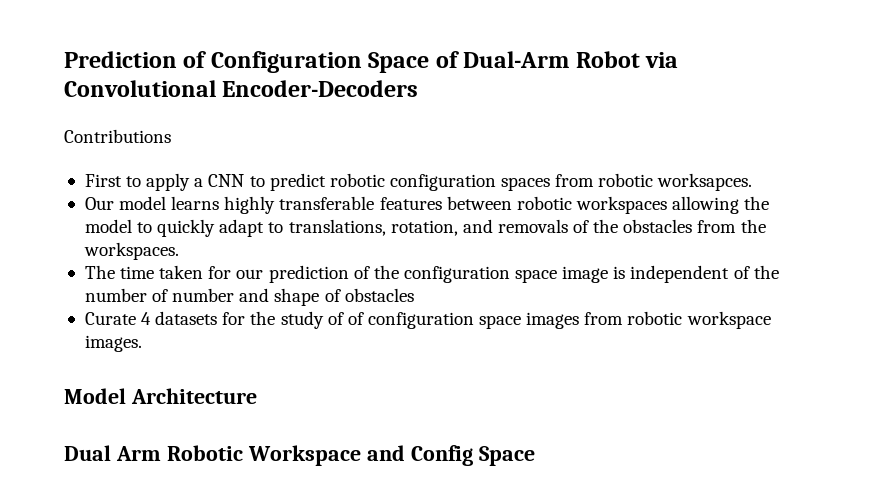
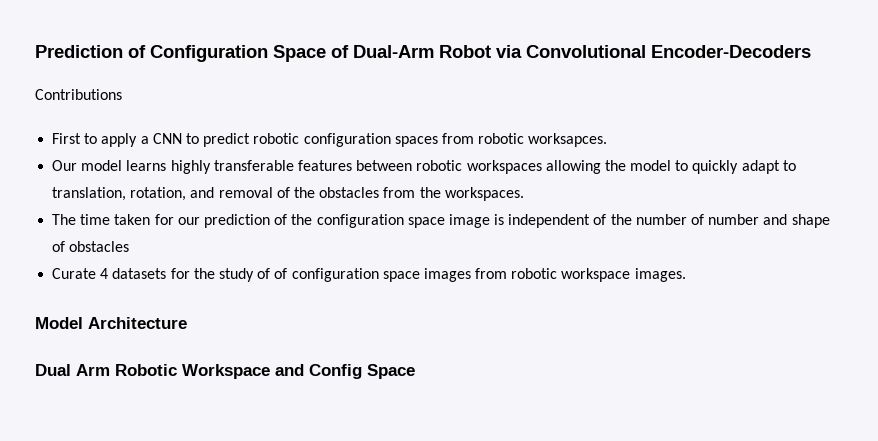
[288,219,386,236] translations, -> [52,187,127,201] translation,
[497,219,568,233] removals -> [218,187,273,198] removal

